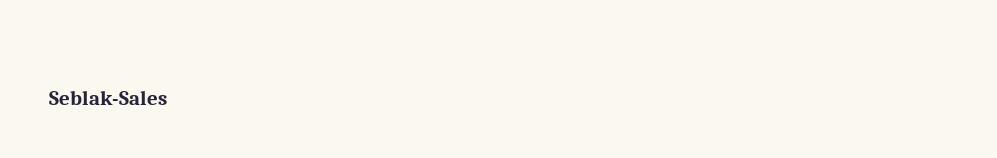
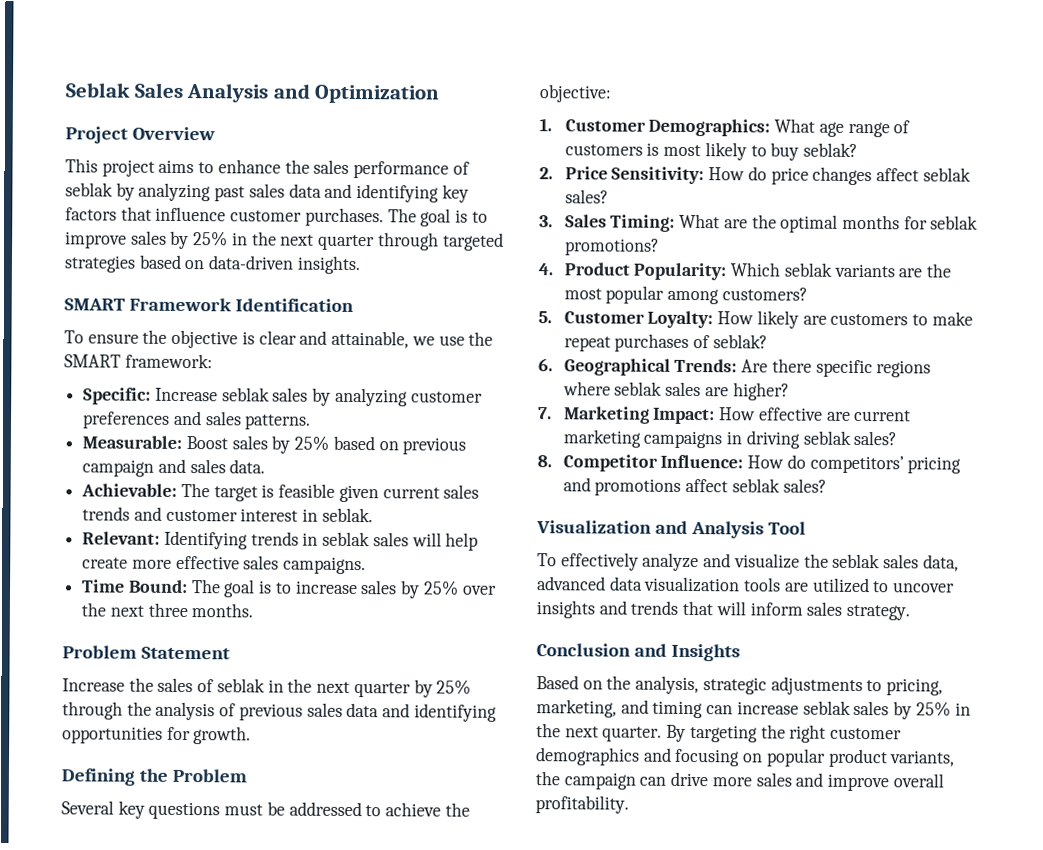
[49,90,167,105] Seblak-Sales -> [65,82,441,104] [65,126,215,144] [65,158,470,179] [65,182,469,203] [65,206,488,227] [65,230,504,251] [64,254,360,275] [64,297,354,313] [64,329,494,349] [64,353,213,369] [83,387,483,407] [82,410,312,430] [82,435,467,455] [82,458,266,477] [81,482,480,503] [82,506,373,523] [82,530,479,551] [82,555,367,575] [81,579,497,599] [81,602,254,618] [62,645,230,660] [62,677,472,698] [62,701,497,722] [62,726,252,745] [61,768,247,786] [61,800,470,820] [539,84,612,103] [539,118,911,138] [564,142,859,161] [539,166,971,186] [564,189,609,204] [539,213,979,233] [564,238,660,256] [538,262,952,281] [563,285,808,305] [538,310,973,329] [563,333,768,352] [538,358,932,378] [562,381,790,401] [538,406,912,425] [562,429,898,449] [537,454,962,474] [562,477,827,496] [536,520,806,539] [537,552,959,572] [537,576,956,594] [536,600,911,621] [536,643,740,662] [536,675,944,696] [536,699,971,720] [536,723,903,743] [535,747,956,768] [535,771,944,792] [535,795,629,814] Seblak Sales Analysis and Optimization // Project Overview // This project aims to enhance the sales performance of seblak by analyzing past sales data and identifying key factors that influence customer purchases. The goal is to improve sales by 25% in the next quarter through targeted strategies based on data-driven insights. // SMART Framework Identification // To ensure the objective is clear and attainable, we use the SMART framework: // Specific: Increase seblak sales by analyzing customer preferences and sales patterns. // Measurable: Boost sales by 25% based on previous campaign and sales data. // Achievable: The target is feasible given current sales trends and customer interest in seblak. // Relevant: Identifying trends in seblak sales will help create more effective sales campaigns. // Time Bound: The goal is to increase sales by 25% over the next three months. // Problem Statement // Increase the sales of seblak in the next quarter by 25% through the analysis of previous sales data and identifying opportunities for growth. // Defining the Problem // Several key questions must be addressed to achieve the objective: // 1. Customer Demographics: What age range of customers is most likely to buy seblak? // 2. Price Sensitivity: How do price changes affect seblak sales? // 3. Sales Timing: What are the optimal months for seblak promotions? // 4. Product Popularity: Which seblak variants are the most popular among customers? // 5. Customer Loyalty: How likely are customers to make repeat purchases of seblak? // 6. Geographical Trends: Are there specific regions where seblak sales are higher? // 7. Marketing Impact: How effective are current marketing campaigns in driving seblak sales? // 8. Competitor Influence: How do competitors’ pricing and promotions affect seblak sales? // Visualization and Analysis Tool // To effectively analyze and visualize the seblak sales data, advanced data visualization tools are utilized to uncover insights and trends that will inform sales strategy. // Conclusion and Insights // Based on the analysis, strategic adjustments to pricing, marketing, and timing can increase seblak sales by 25% in the next quarter. By targeting the right customer demographics and focusing on popular product variants, the campaign can drive more sales and improve overall profitability.

